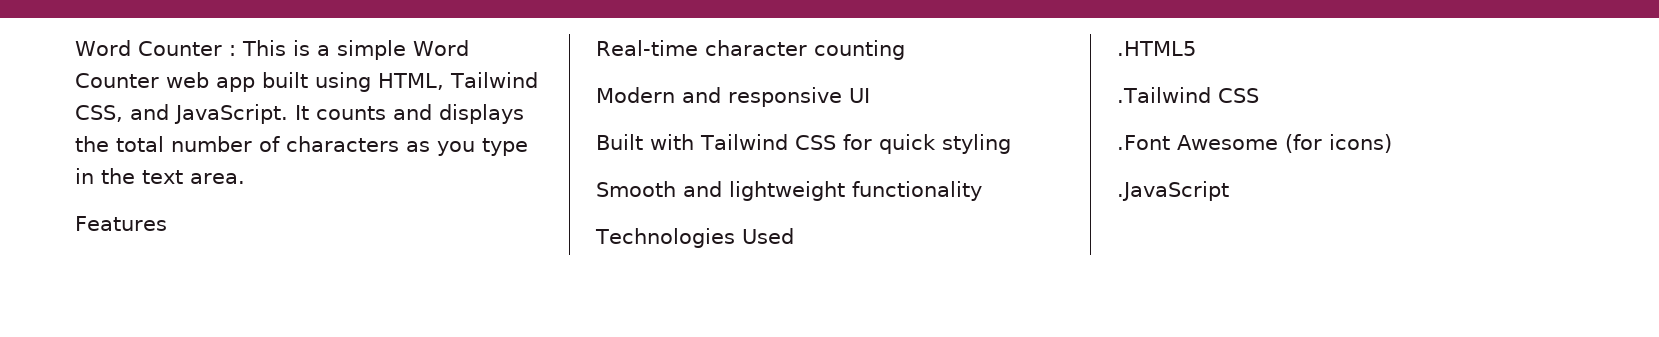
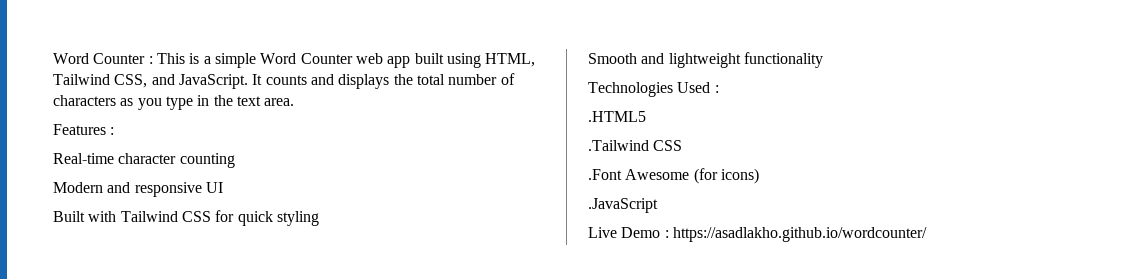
(167, 223) none -> [110,127,115,135] :
(794, 236) none -> [714,85,719,93] :
(1229, 191) none -> [588,227,927,242] // Live Demo : https://asadlakho.github.io/wordcounter/

